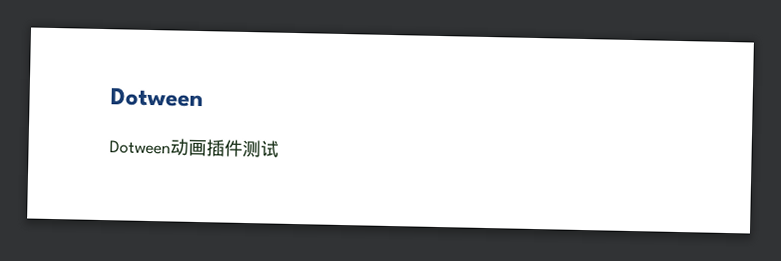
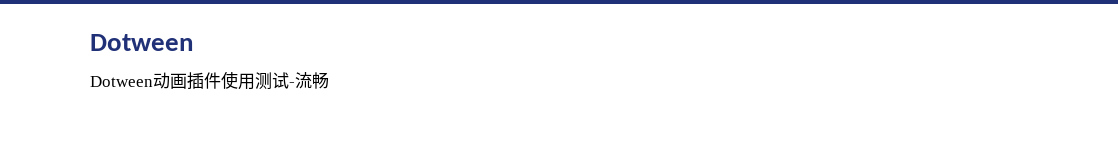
[242,139,279,158] 测试 -> [221,71,329,90] 使用测试-流畅

